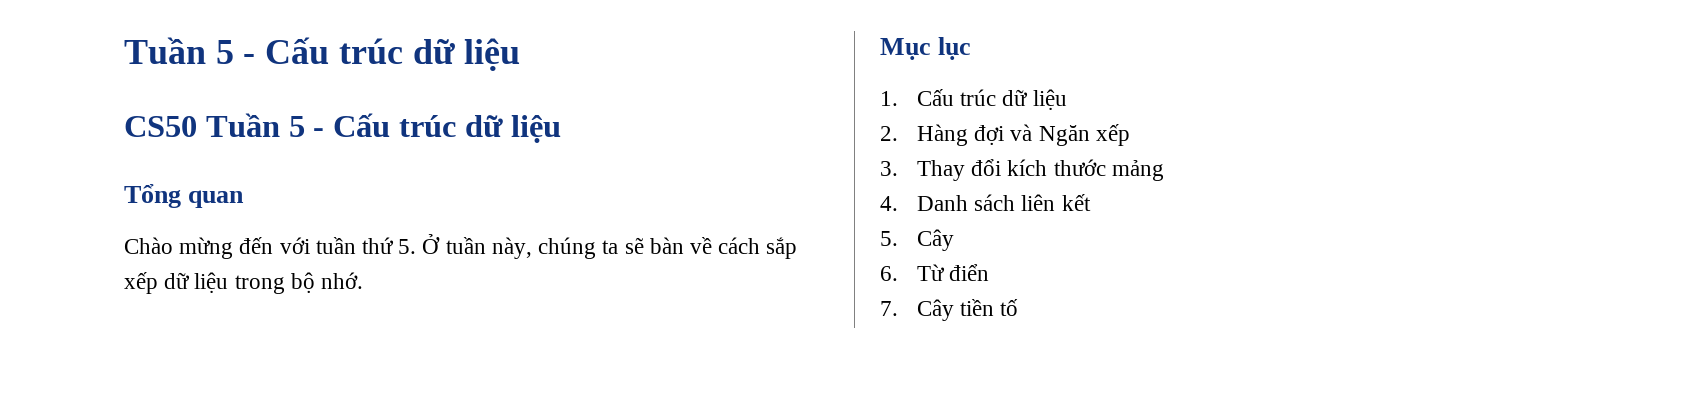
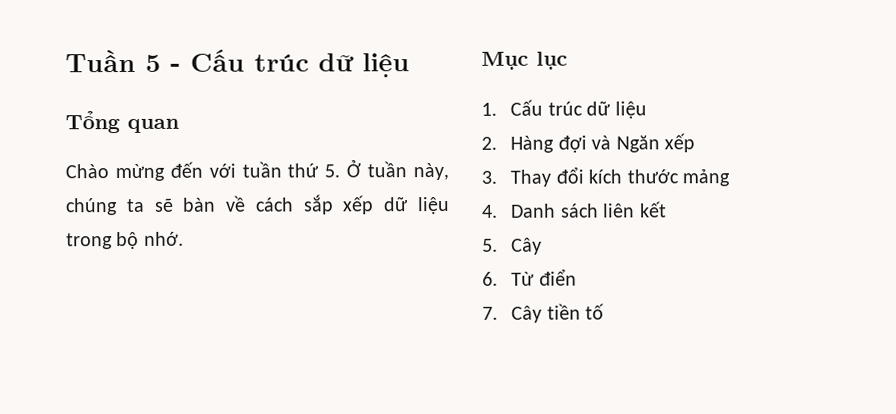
[124,37,521,71] [124,113,562,143] Tuần 5 - Cấu trúc dữ liệu // CS50 Tuần 5 - Cấu trúc dữ liệu -> [65,49,410,78] Tuần 5 - Cấu trúc dữ liệu

